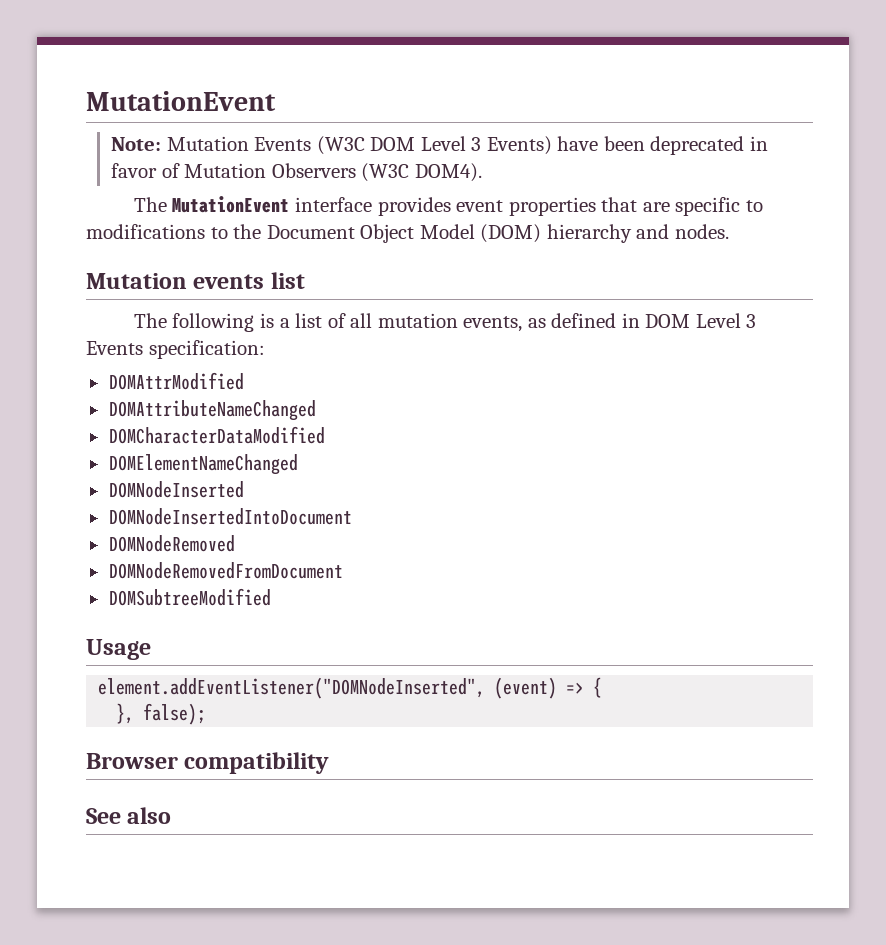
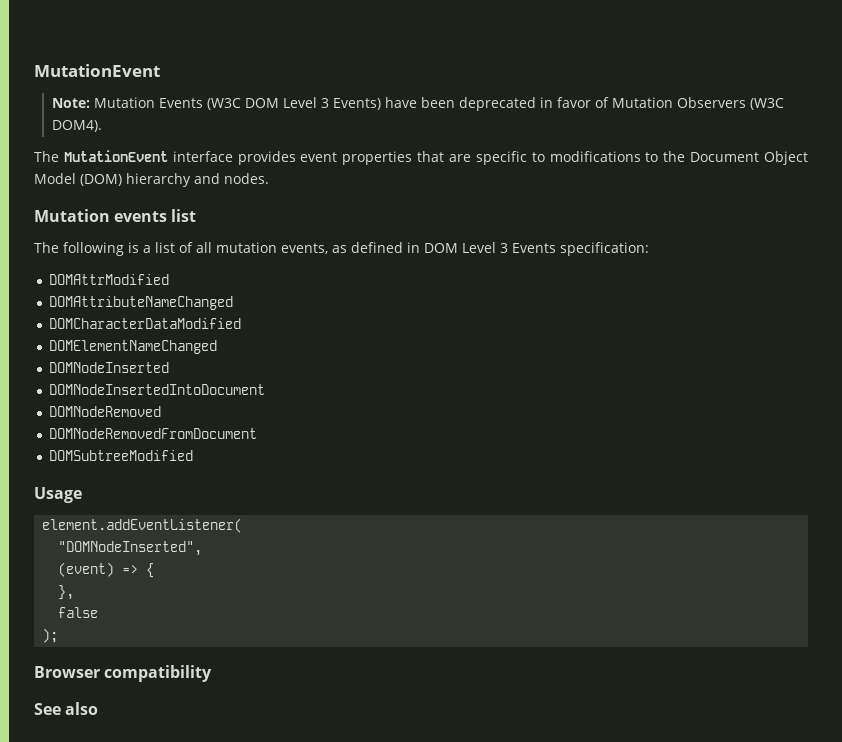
[98,677,486,699] element.addEventListener("DOMNodeInserted", -> [42,518,243,533] [58,541,203,556] element.addEventListener( // "DOMNodeInserted", //
[143,703,207,725] false); -> [58,607,99,618] [42,628,59,643] // false // );

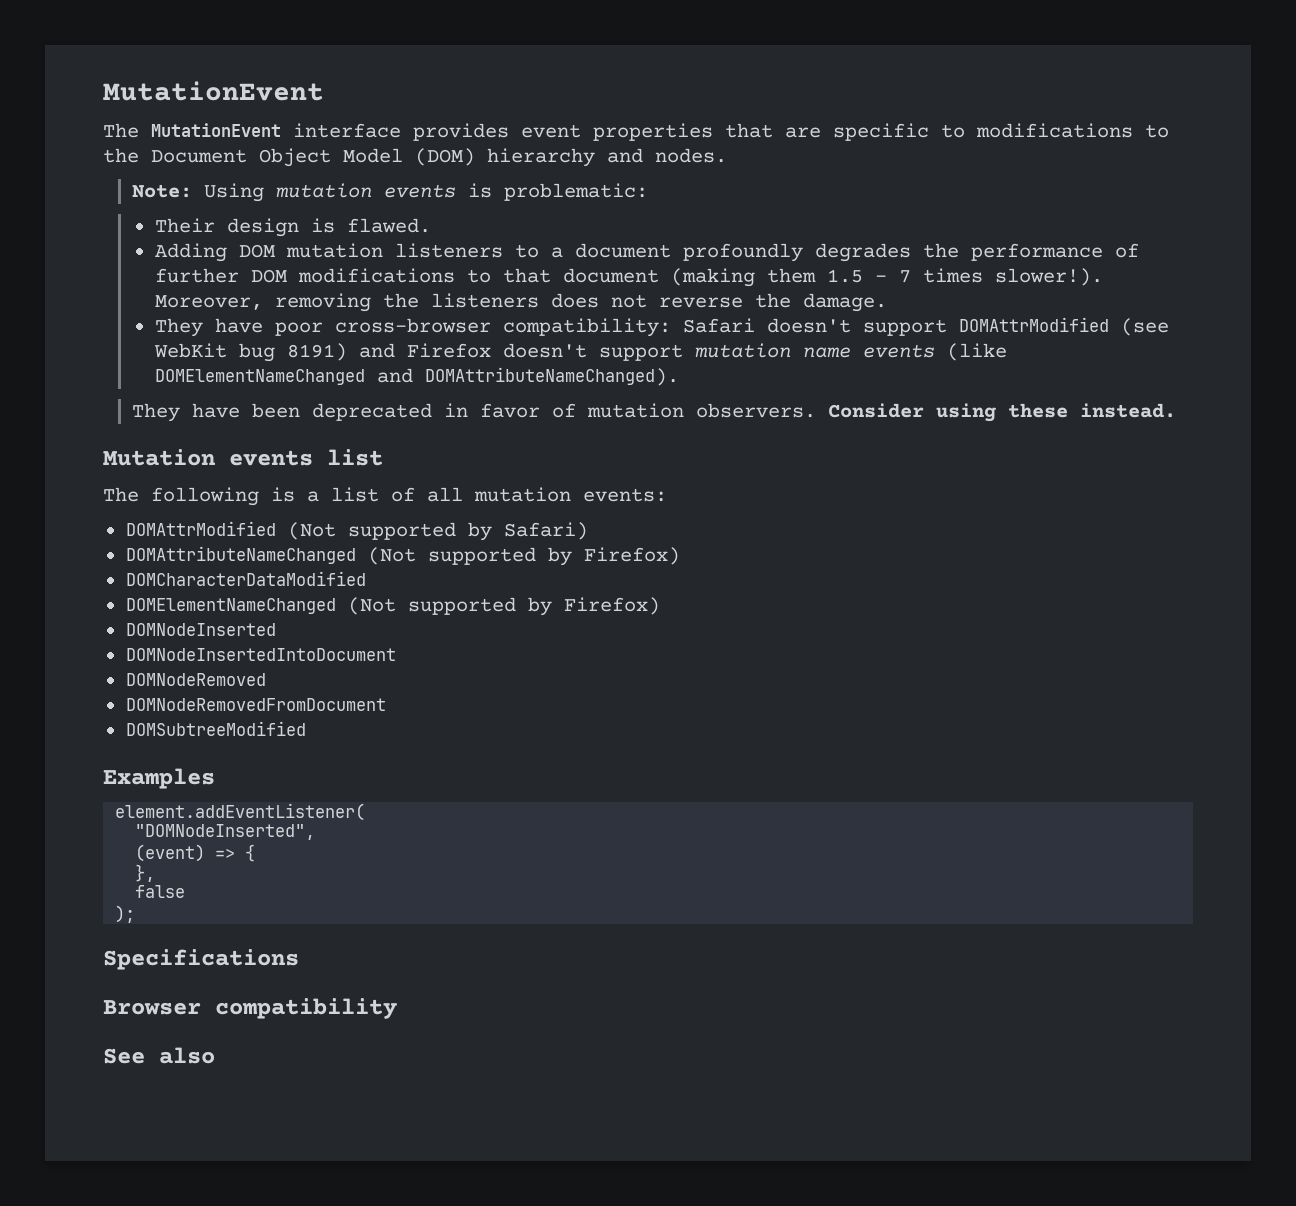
[34,64,160,77] [51,97,784,111] [51,120,102,132] MutationEvent // Note: Mutation Events (W3C DOM Level 3 Events) have been deprecated in favor of Mutation Observers (W3C DOM4). -> [103,81,324,101] MutationEvent
(269, 178) none -> [132,183,649,202] [154,218,431,237] [154,243,1139,262] [154,268,1103,287] [154,293,887,312] [154,317,1169,337] [153,343,1007,362] [154,367,679,386] [132,403,1177,422] // Note: Using mutation events is problematic: // Their design is flawed. // Adding DOM mutation listeners to a document profoundly degrades the performance of further DOM modifications to that document (making them 1.5 - 7 times slower!). Moreover, removing the listeners does not reverse the damage. // They have poor cross-browser compatibility: Safari doesn't support DOMAttrModified (see WebKit bug 8191) and Firefox doesn't support mutation name events (like DOMElementNameChanged and DOMAttributeNameChanged). // They have been deprecated in favor of mutation observers. Consider using these instead.
[281,242,649,256] [49,274,170,285] [49,296,234,310] [49,318,242,329] [49,340,218,354] events, as defined in DOM Level 3 Events specification: // DOMAttrModified // DOMAttributeNameChanged // DOMCharacterDataModified // DOMElementNameChanged -> [583,488,667,502] [125,521,588,541] [125,546,680,566] [125,571,366,586] [125,597,660,616] events: // DOMAttrModified (Not supported by Safari) // DOMAttributeNameChanged (Not supported by Firefox) // DOMCharacterDataModified // DOMElementNameChanged (Not supported by Firefox)
[34,487,82,503] Usage -> [103,768,215,789] Examples
(59, 635) none -> [103,949,299,970] // Specifications

